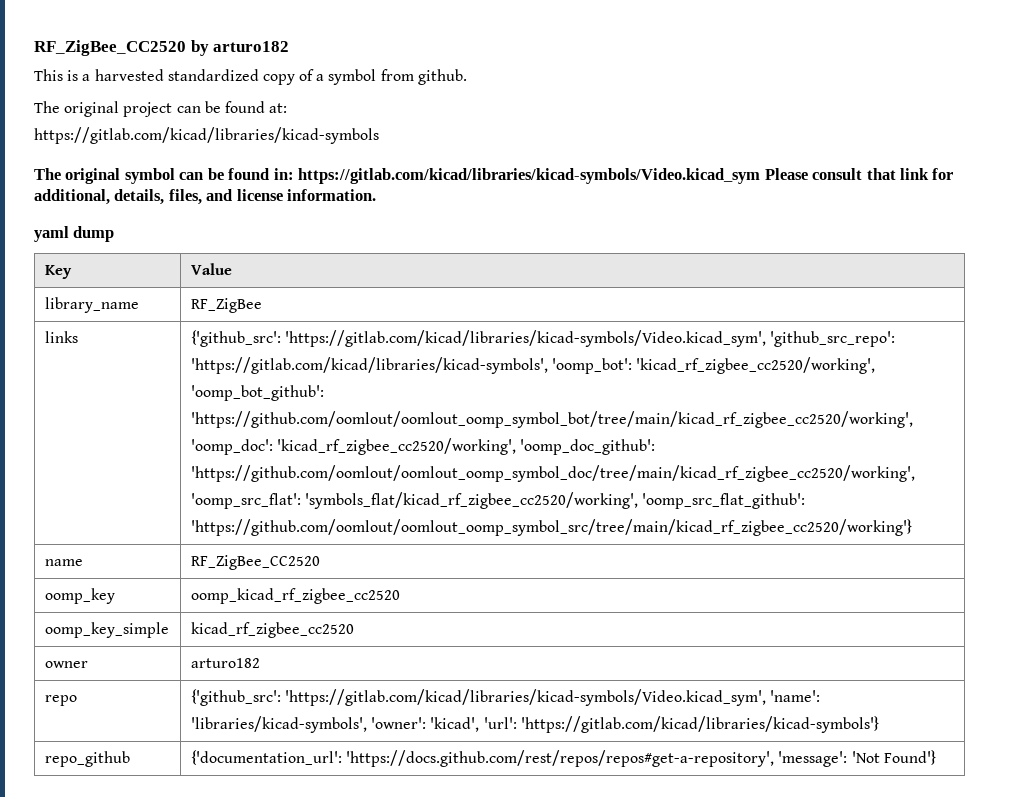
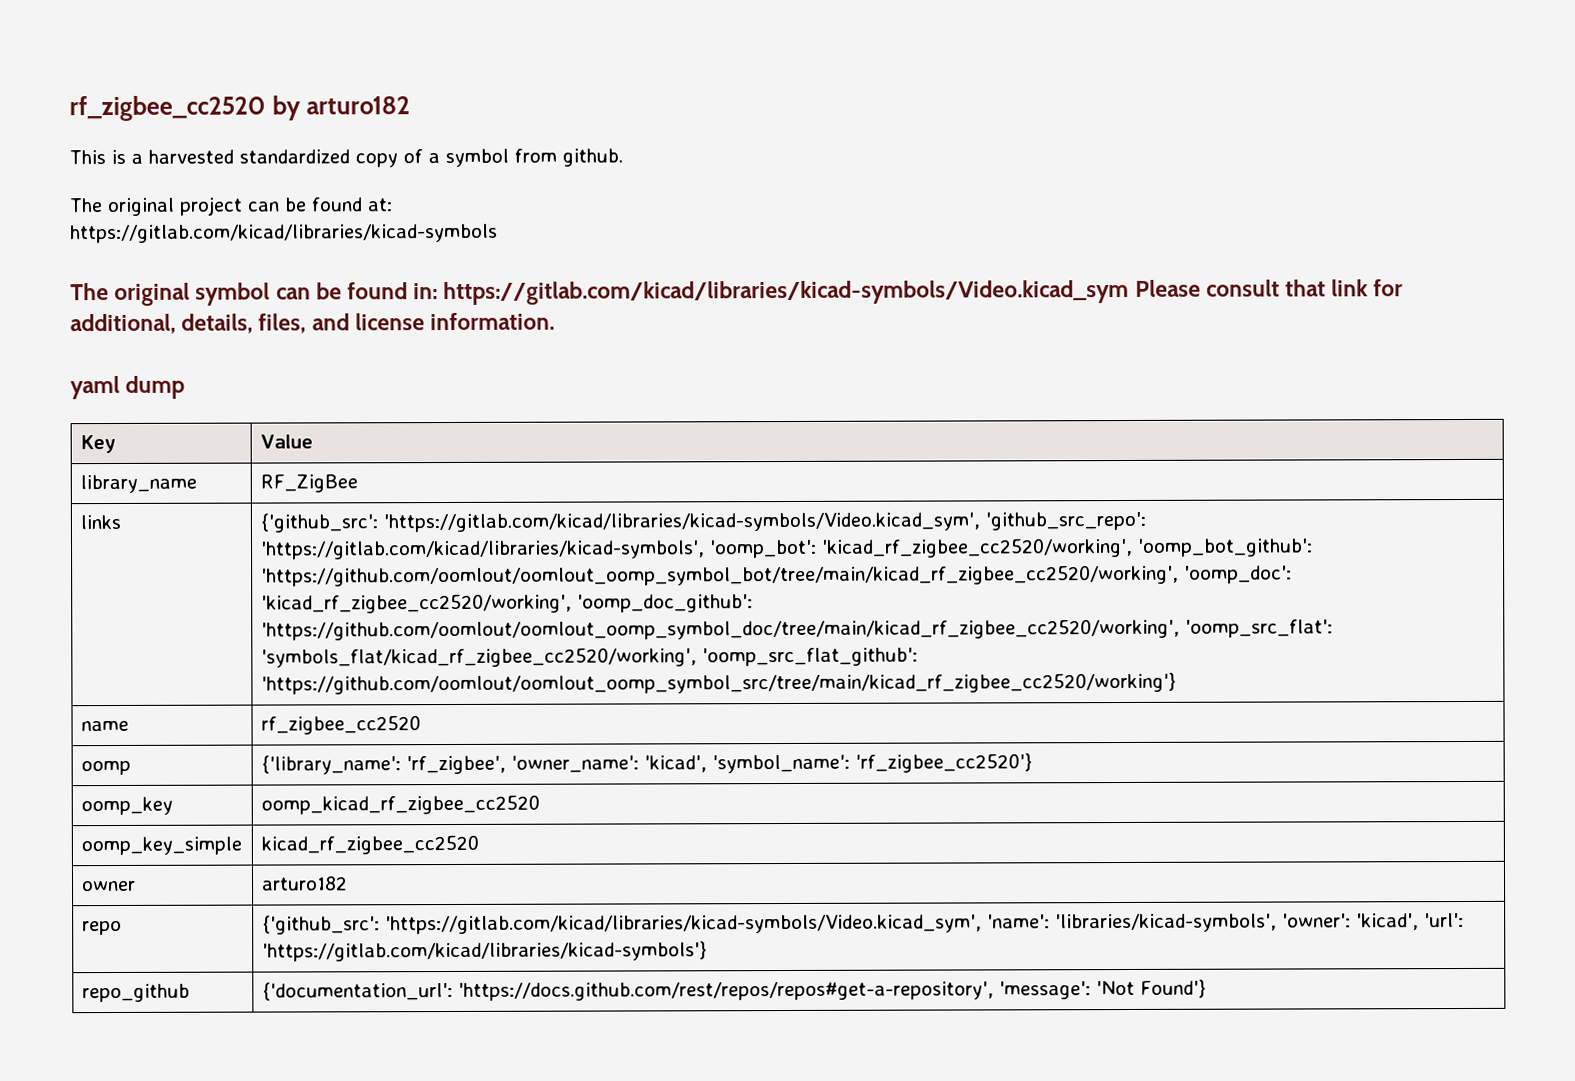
[34,40,186,56] RF_ZigBee_CC2520 -> [69,95,266,122] rf_zigbee_cc2520
[190,555,320,570] RF_ZigBee_CC2520 -> [260,715,421,735] [80,760,131,776] [260,753,1032,775] rf_zigbee_cc2520 // oomp | {'library_name': 'rf_zigbee', 'owner_name': 'kicad', 'symbol_name': 'rf_zigbee_cc2520'}

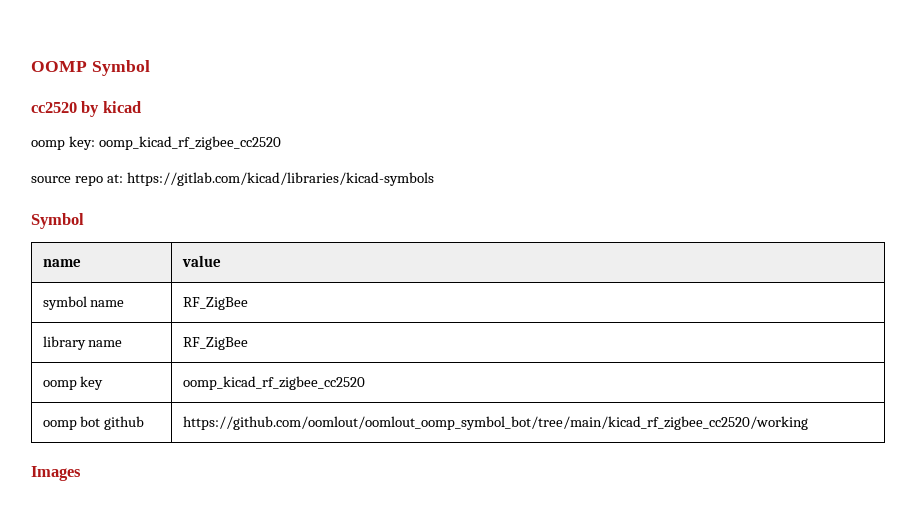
[69,95,411,122] [69,148,623,168] [69,196,363,217] rf_zigbee_cc2520 by arturo182 // This is a harvested standardized copy of a symbol from github. // The original project can be found -> [31,60,150,76] [31,101,141,117] [31,136,281,150] [31,176,103,186] OOMP Symbol // cc2520 by kicad // oomp key: oomp_kicad_rf_zigbee_cc2520 // source repo
(393, 205) // -> (123, 178) none
[70,279,1404,306] [70,312,556,335] [70,375,186,400] [79,434,116,454] [259,434,313,449] [79,474,197,494] [259,474,358,493] [79,514,121,530] [259,511,1146,533] [260,537,1313,560] [260,564,1292,587] [260,593,753,614] [260,618,1333,641] [260,647,918,668] [260,672,1176,695] [80,720,129,732] [260,715,421,735] [80,760,131,776] [260,753,1032,775] [80,796,173,816] [260,794,540,815] [80,836,242,856] [260,834,479,855] [81,880,136,892] [260,876,348,891] [81,920,122,936] [261,912,1464,935] [261,941,707,962] [81,983,190,1003] [261,979,1206,1001] The original symbol can be found in: https://gitlab.com/kicad/libraries/kicad-symbols/Video.kicad_sym Please consult that link for additional, details, files, and license information. // yaml dump // Key | Value // library_name | RF_ZigBee // links | {'github_src': 'https://gitlab.com/kicad/libraries/kicad-symbols/Video.kicad_sym', 'github_src_repo': 'https://gitlab.com/kicad/libraries/kicad-symbols', 'oomp_bot': 'kicad_rf_zigbee_cc2520/working', 'oomp_bot_github': 'https://github.com/oomlout/oomlout_oomp_symbol_bot/tree/main/kicad_rf_zigbee_cc2520/working', 'oomp_doc': 'kicad_rf_zigbee_cc2520/working', 'oomp_doc_github': 'https://github.com/oomlout/oomlout_oomp_symbol_doc/tree/main/kicad_rf_zigbee_cc2520/working', 'oomp_src_flat': 'symbols_flat/kicad_rf_zigbee_cc2520/working', 'oomp_src_flat_github': 'https://github.com/oomlout/oomlout_oomp_symbol_src/tree/main/kicad_rf_zigbee_cc2520/working'} // name | rf_zigbee_cc2520 // oomp | {'library_name': 'rf_zigbee', 'owner_name': 'kicad', 'symbol_name': 'rf_zigbee_cc2520'} // oomp_key | oomp_kicad_rf_zigbee_cc2520 // oomp_key_simple | kicad_rf_zigbee_cc2520 // owner | arturo182 // repo | {'github_src': 'https://gitlab.com/kicad/libraries/kicad-symbols/Video.kicad_sym', 'name': 'libraries/kicad-symbols', 'owner': 'kicad', 'url': 'https://gitlab.com/kicad/libraries/kicad-symbols'} // repo_github | {'documentation_url': 'https://docs.github.com/rest/repos/repos#get-a-repository', 'message': 'Not Found'} -> [31,213,84,229] [42,259,81,267] [181,255,221,267] [42,296,125,310] [182,297,248,310] [42,336,123,350] [182,337,248,350] [42,376,104,390] [182,376,365,390] [42,416,145,430] [182,416,808,430] [31,466,81,481] Symbol // name | value // symbol name | RF_ZigBee // library name | RF_ZigBee // oomp key | oomp_kicad_rf_zigbee_cc2520 // oomp bot github | https://github.com/oomlout/oomlout_oomp_symbol_bot/tree/main/kicad_rf_zigbee_cc2520/working // Images

